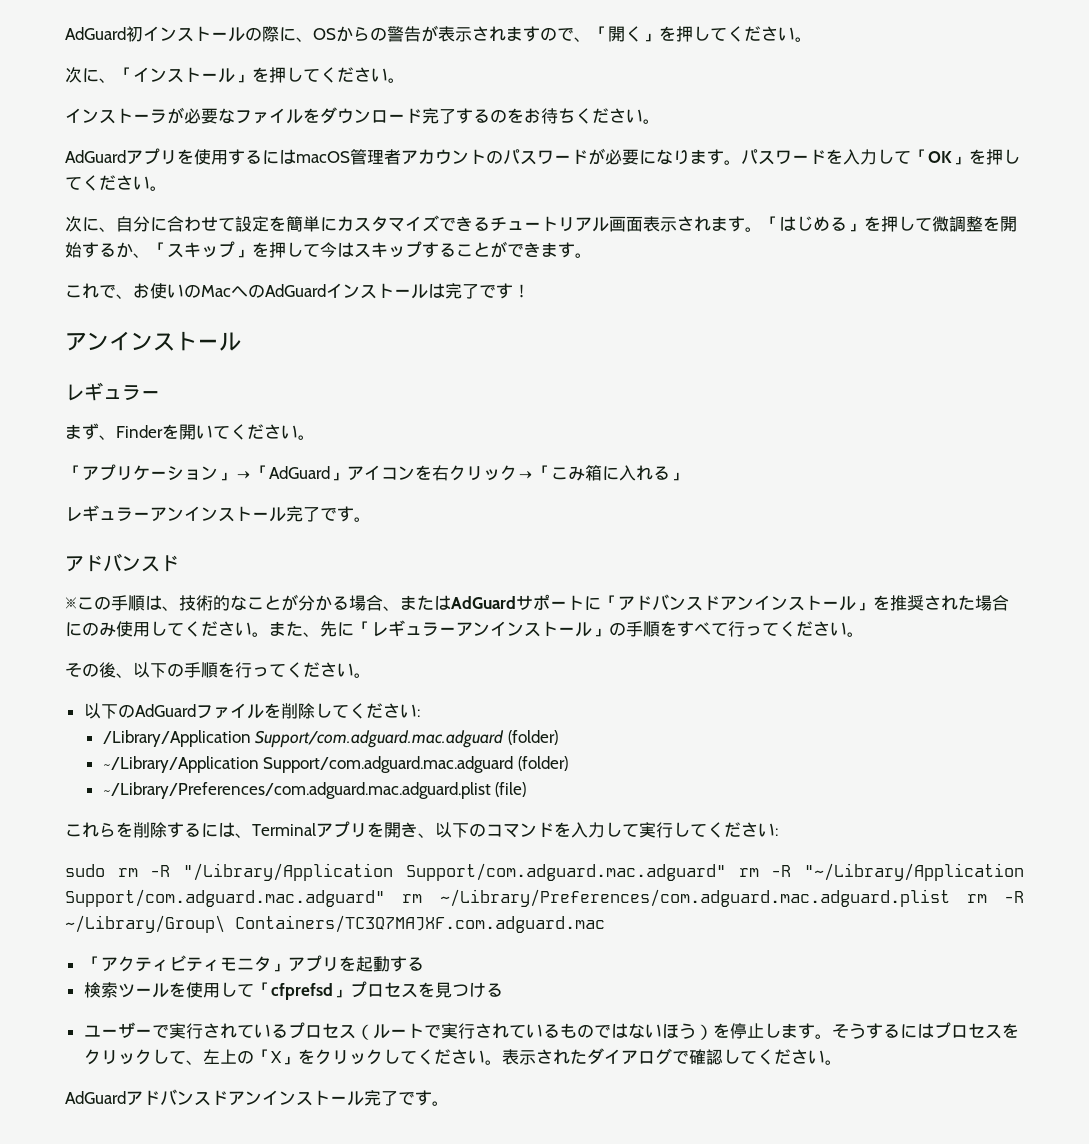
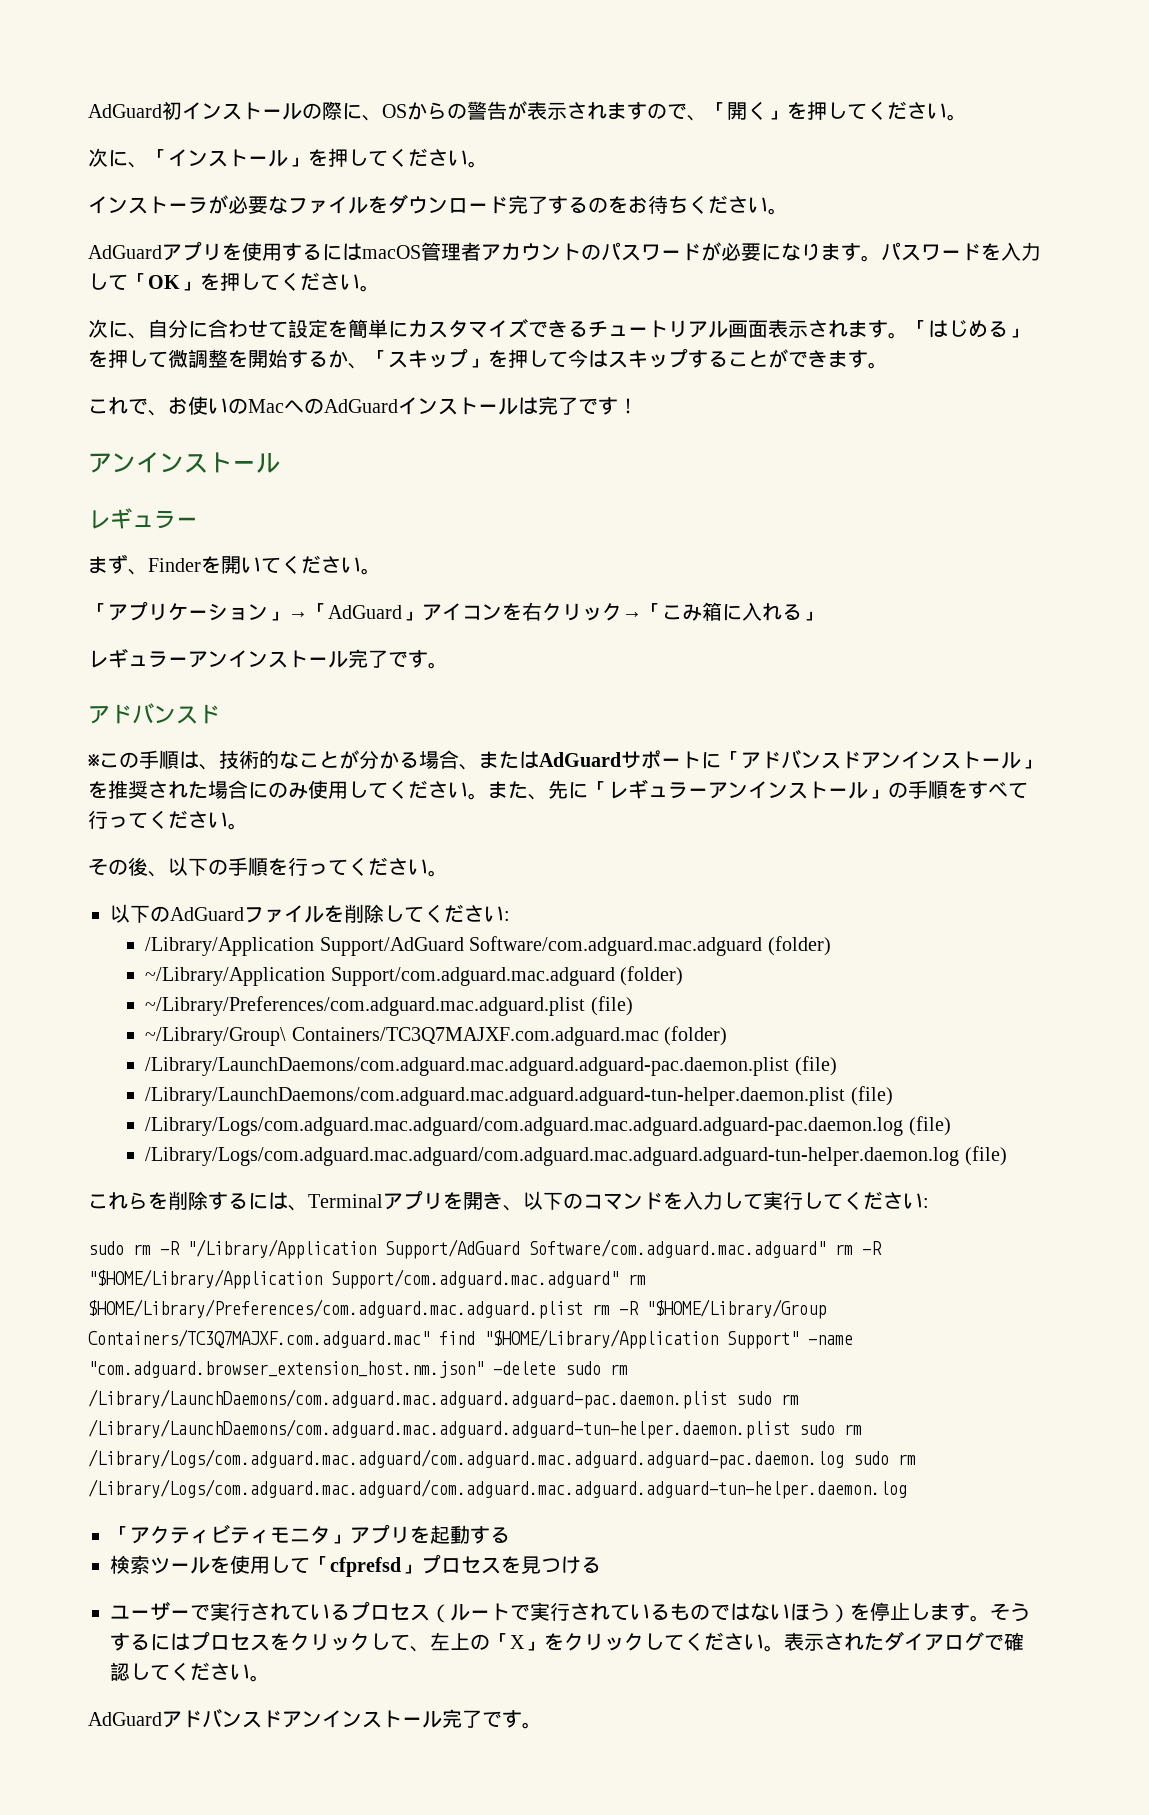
[255,730,505,748] Support/com.adguard.mac.adguard -> [319,936,763,956] Support/AdGuard Software/com.adguard.mac.adguard
(527, 789) none -> [145,1026,728,1046] [145,1056,837,1076] [145,1086,893,1106] [145,1116,951,1136] [145,1146,1007,1166] // ~/Library/Group\ Containers/TC3Q7MAJXF.com.adguard.mac (folder) // /Library/LaunchDaemons/com.adguard.mac.adguard.adguard-pac.daemon.plist (file) // /Library/LaunchDaemons/com.adguard.mac.adguard.adguard-tun-helper.daemon.plist (file) // /Library/Logs/com.adguard.mac.adguard/com.adguard.mac.adguard.adguard-pac.daemon.log (file) // /Library/Logs/com.adguard.mac.adguard/com.adguard.mac.adguard.adguard-tun-helper.daemon.log (file)
[405,863,1024,881] [65,889,1024,907] [65,915,605,933] Support/com.adguard.mac.adguard" rm -R "~/Library/Application Support/com.adguard.mac.adguard" rm ~/Library/Preferences/com.adguard.mac.adguard.plist rm -R ~/Library/Group\ Containers/TC3Q7MAJXF.com.adguard.mac -> [385,1239,882,1259] [88,1269,646,1289] [88,1299,826,1319] [88,1329,853,1349] [88,1361,628,1378] [88,1389,799,1409] [88,1419,862,1439] [88,1449,916,1469] [88,1479,907,1499] Support/AdGuard Software/com.adguard.mac.adguard" rm -R "$HOME/Library/Application Support/com.adguard.mac.adguard" rm $HOME/Library/Preferences/com.adguard.mac.adguard.plist rm -R "$HOME/Library/Group Containers/TC3Q7MAJXF.com.adguard.mac" find "$HOME/Library/Application Support" -name "com.adguard.browser_extension_host.nm.json" -delete sudo rm /Library/LaunchDaemons/com.adguard.mac.adguard.adguard-pac.daemon.plist sudo rm /Library/LaunchDaemons/com.adguard.mac.adguard.adguard-tun-helper.daemon.plist sudo rm /Library/Logs/com.adguard.mac.adguard/com.adguard.mac.adguard.adguard-pac.daemon.log sudo rm /Library/Logs/com.adguard.mac.adguard/com.adguard.mac.adguard.adguard-tun-helper.daemon.log

